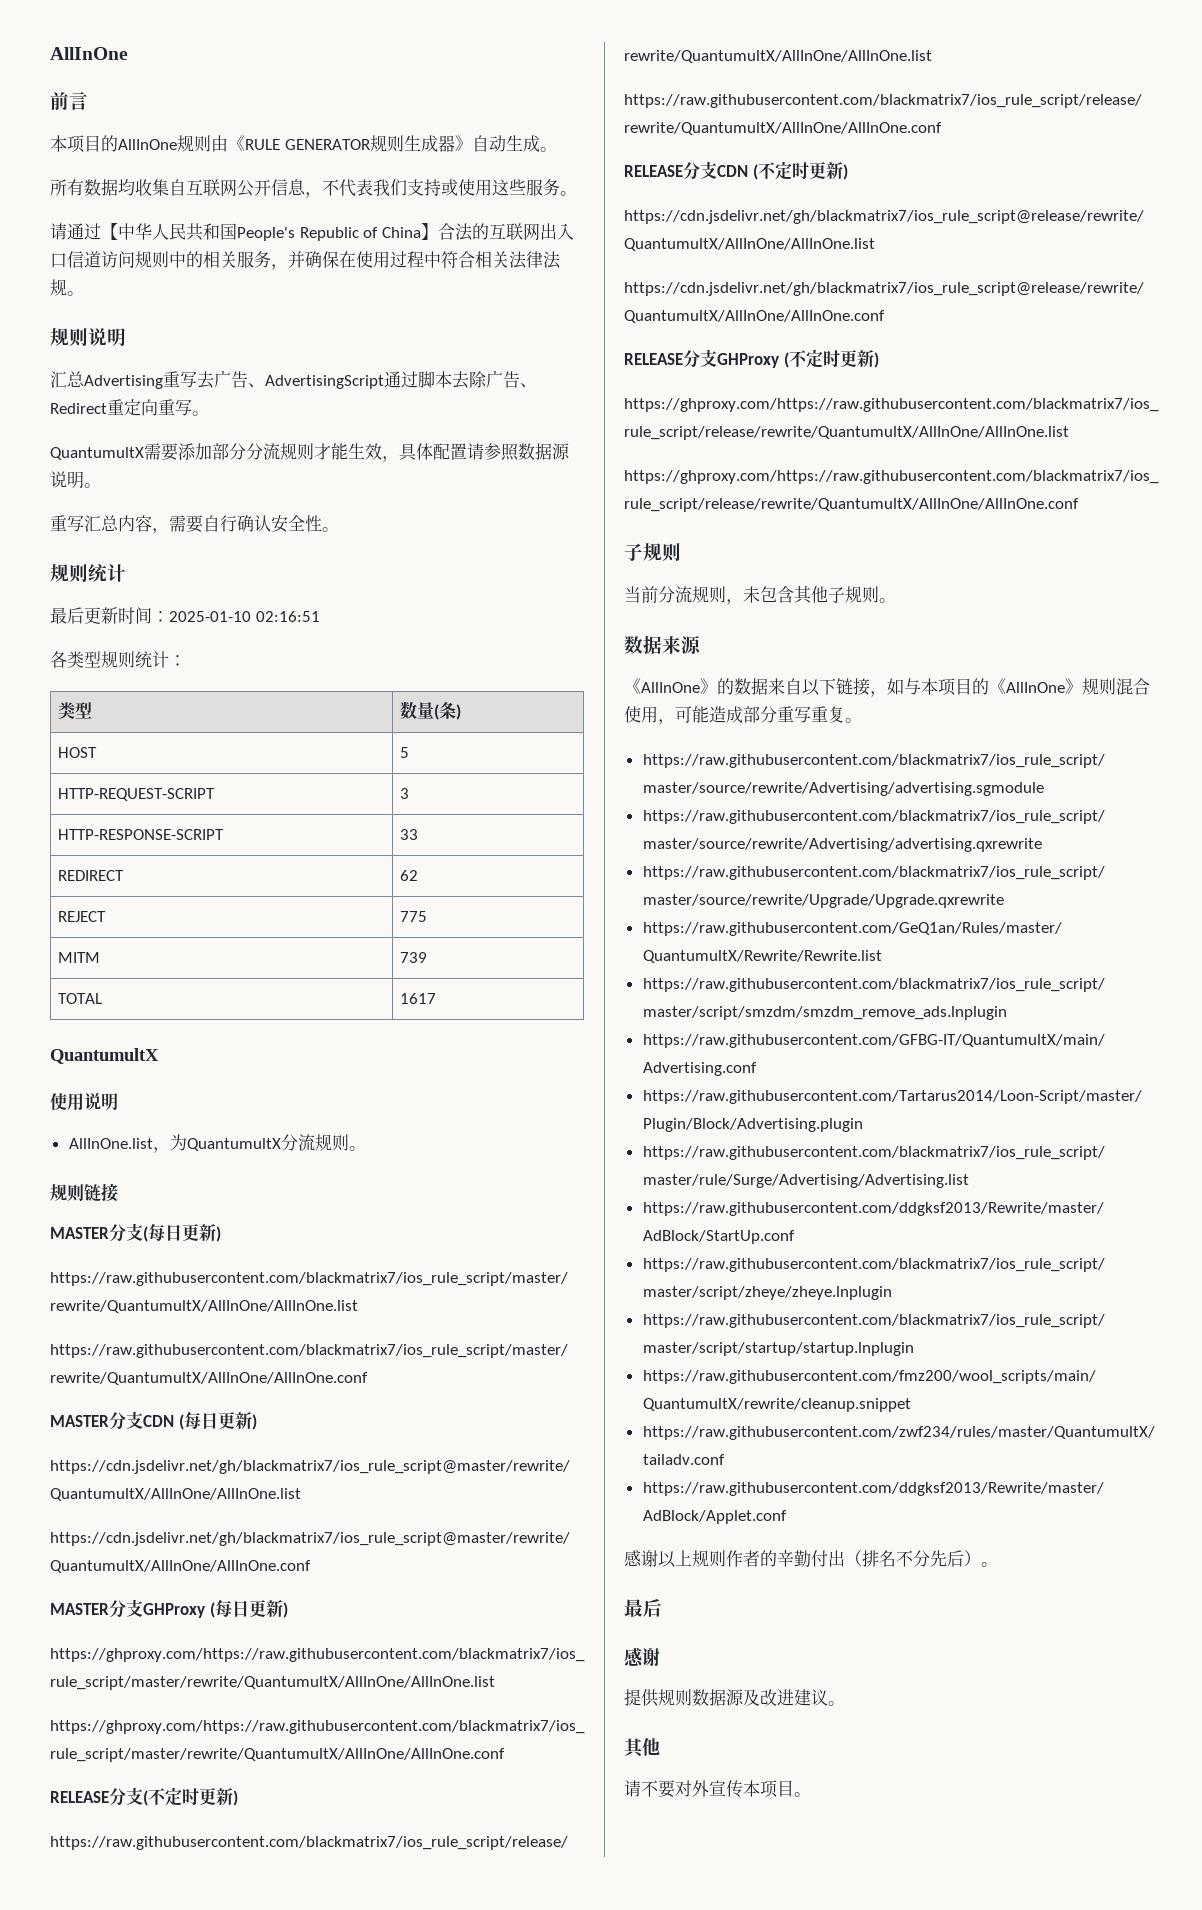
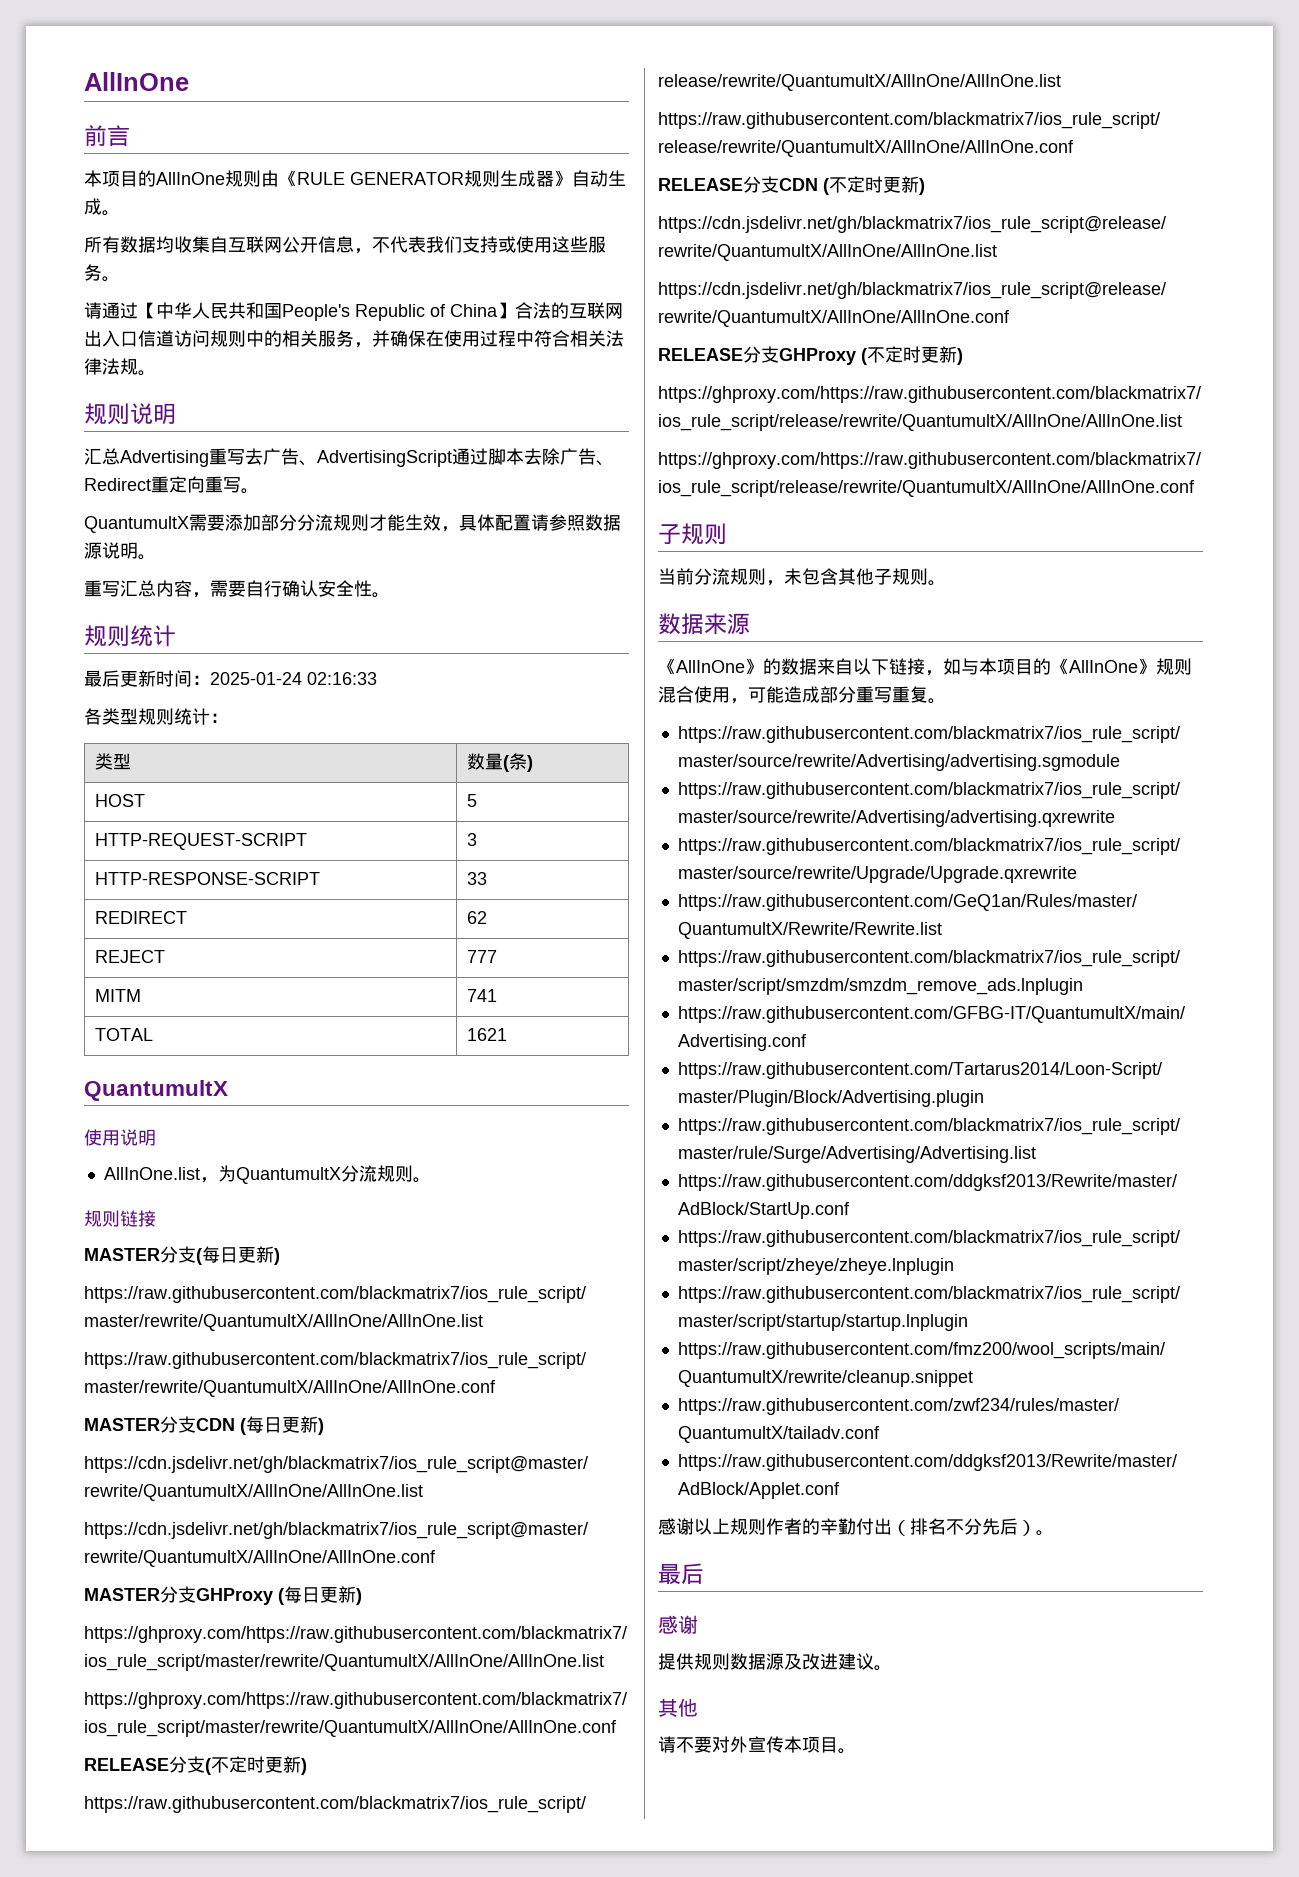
[169,611,320,622] 2025-01-10 02:16:51 -> [210,672,377,685] 2025-01-24 02:16:33
[399,911,427,922] 775 -> [467,950,498,963] 777
[399,952,427,963] 739 -> [467,989,498,1002] 741
[399,993,436,1004] 1617 -> [467,1028,508,1041] 1621

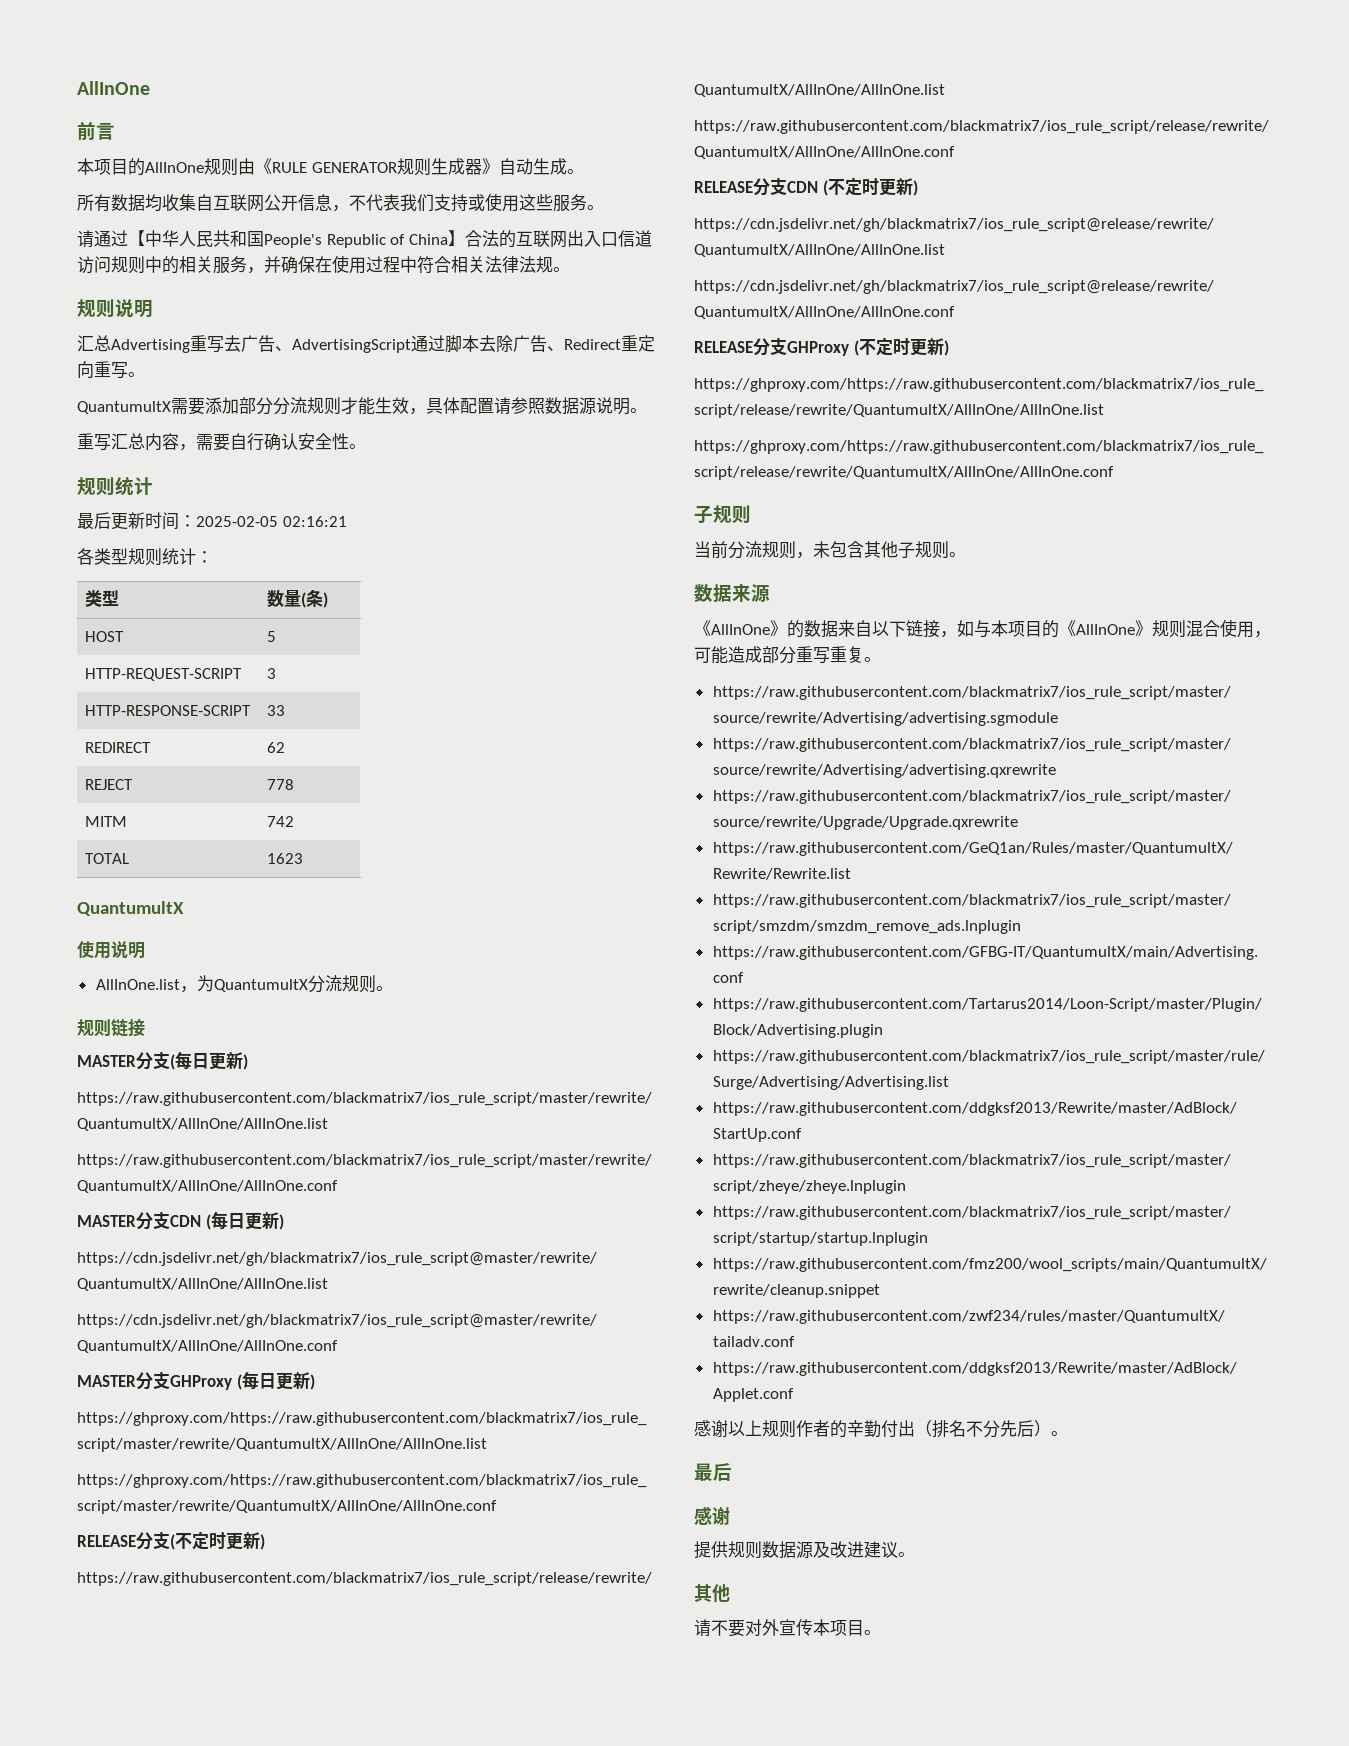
[210,672,377,685] 2025-01-24 02:16:33 -> [196,516,347,527] 2025-02-05 02:16:21
[467,950,498,963] 777 -> [267,779,295,790] 778
[467,989,498,1002] 741 -> [267,816,295,827] 742
[467,1028,508,1041] 1621 -> [267,853,304,864] 1623

